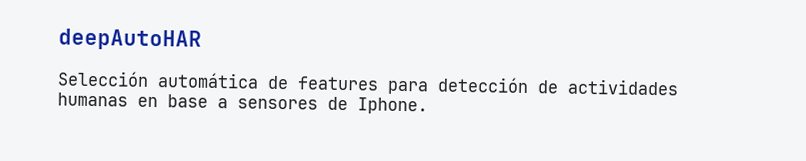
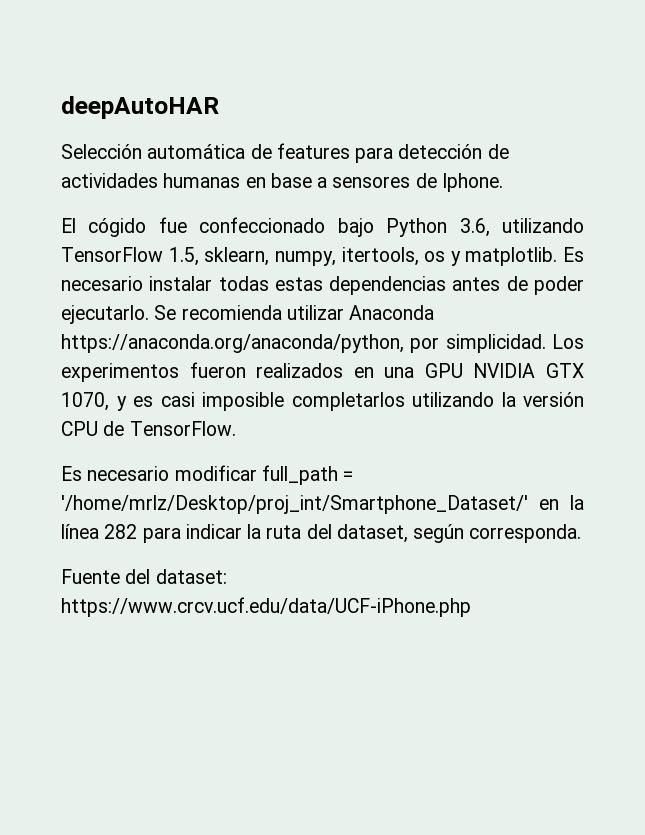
(428, 106) none -> [61,217,584,237] [61,247,584,266] [61,276,584,295] [61,305,435,324] [61,334,585,353] [61,362,584,382] [61,392,584,411] [61,421,236,436] [61,465,354,485] [61,495,584,514] [61,524,582,543] [61,569,227,584] [61,597,471,617] // El cógido fue confeccionado bajo Python 3.6, utilizando TensorFlow 1.5, sklearn, numpy, itertools, os y matplotlib. Es necesario instalar todas estas dependencias antes de poder ejecutarlo. Se recomienda utilizar Anaconda https://anaconda.org/anaconda/python, por simplicidad. Los experimentos fueron realizados en una GPU NVIDIA GTX 1070, y es casi imposible completarlos utilizando la versión CPU de TensorFlow. // Es necesario modificar full_path = '/home/mrlz/Desktop/proj_int/Smartphone_Dataset/' en la línea 282 para indicar la ruta del dataset, según corresponda. // Fuente del dataset: https://www.crcv.ucf.edu/data/UCF-iPhone.php

